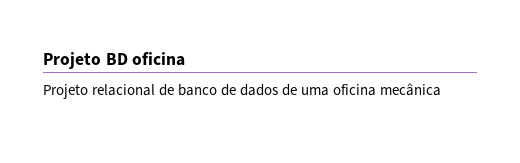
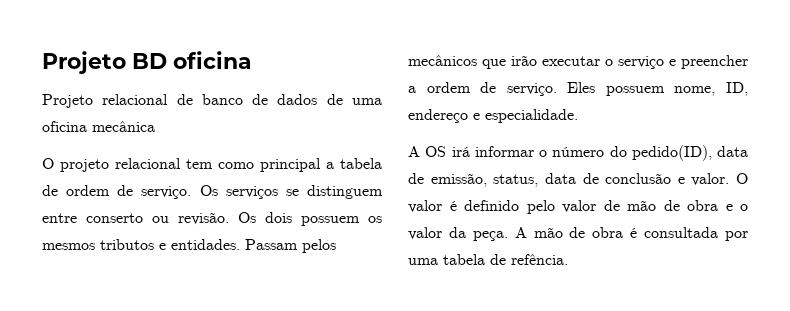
(442, 89) none -> [42,158,382,172] [42,185,383,199] [42,212,382,226] [42,239,336,253] [408,55,748,69] [408,82,748,96] [408,109,578,123] [408,145,748,161] [408,173,748,187] [408,200,748,214] [408,227,748,241] [408,254,568,265] // O projeto relacional tem como principal a tabela de ordem de serviço. Os serviços se distinguem entre conserto ou revisão. Os dois possuem os mesmos tributos e entidades. Passam pelos mecânicos que irão executar o serviço e preencher a ordem de serviço. Eles possuem nome, ID, endereço e especialidade. // A OS irá informar o número do pedido(ID), data de emissão, status, data de conclusão e valor. O valor é definido pelo valor de mão de obra e o valor da peça. A mão de obra é consultada por uma tabela de refência.

